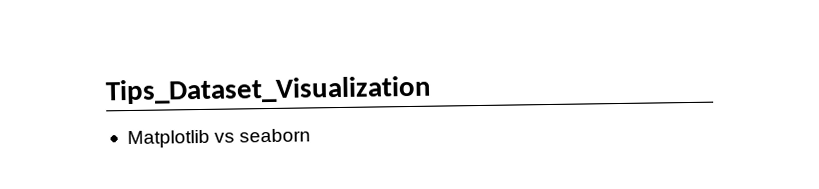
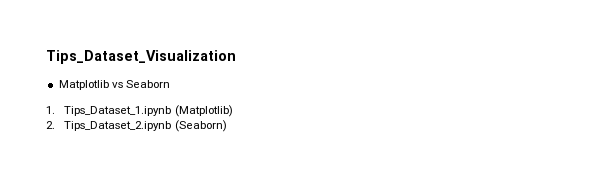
[239,128,312,143] seaborn -> [125,80,170,88] [46,105,233,117] [46,120,227,132] Seaborn // 1. Tips_Dataset_1.ipynb (Matplotlib) // 2. Tips_Dataset_2.ipynb (Seaborn)

